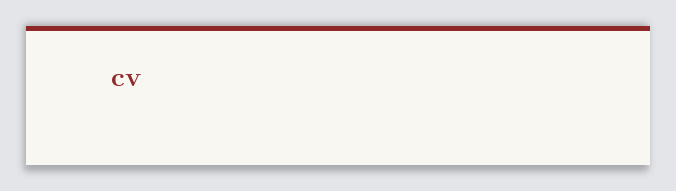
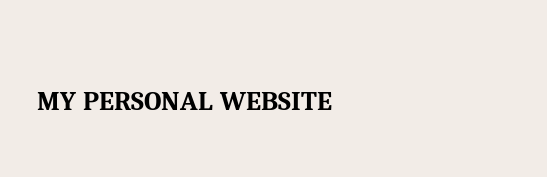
[111,74,141,86] cv -> [37,92,333,110] MY PERSONAL WEBSITE

